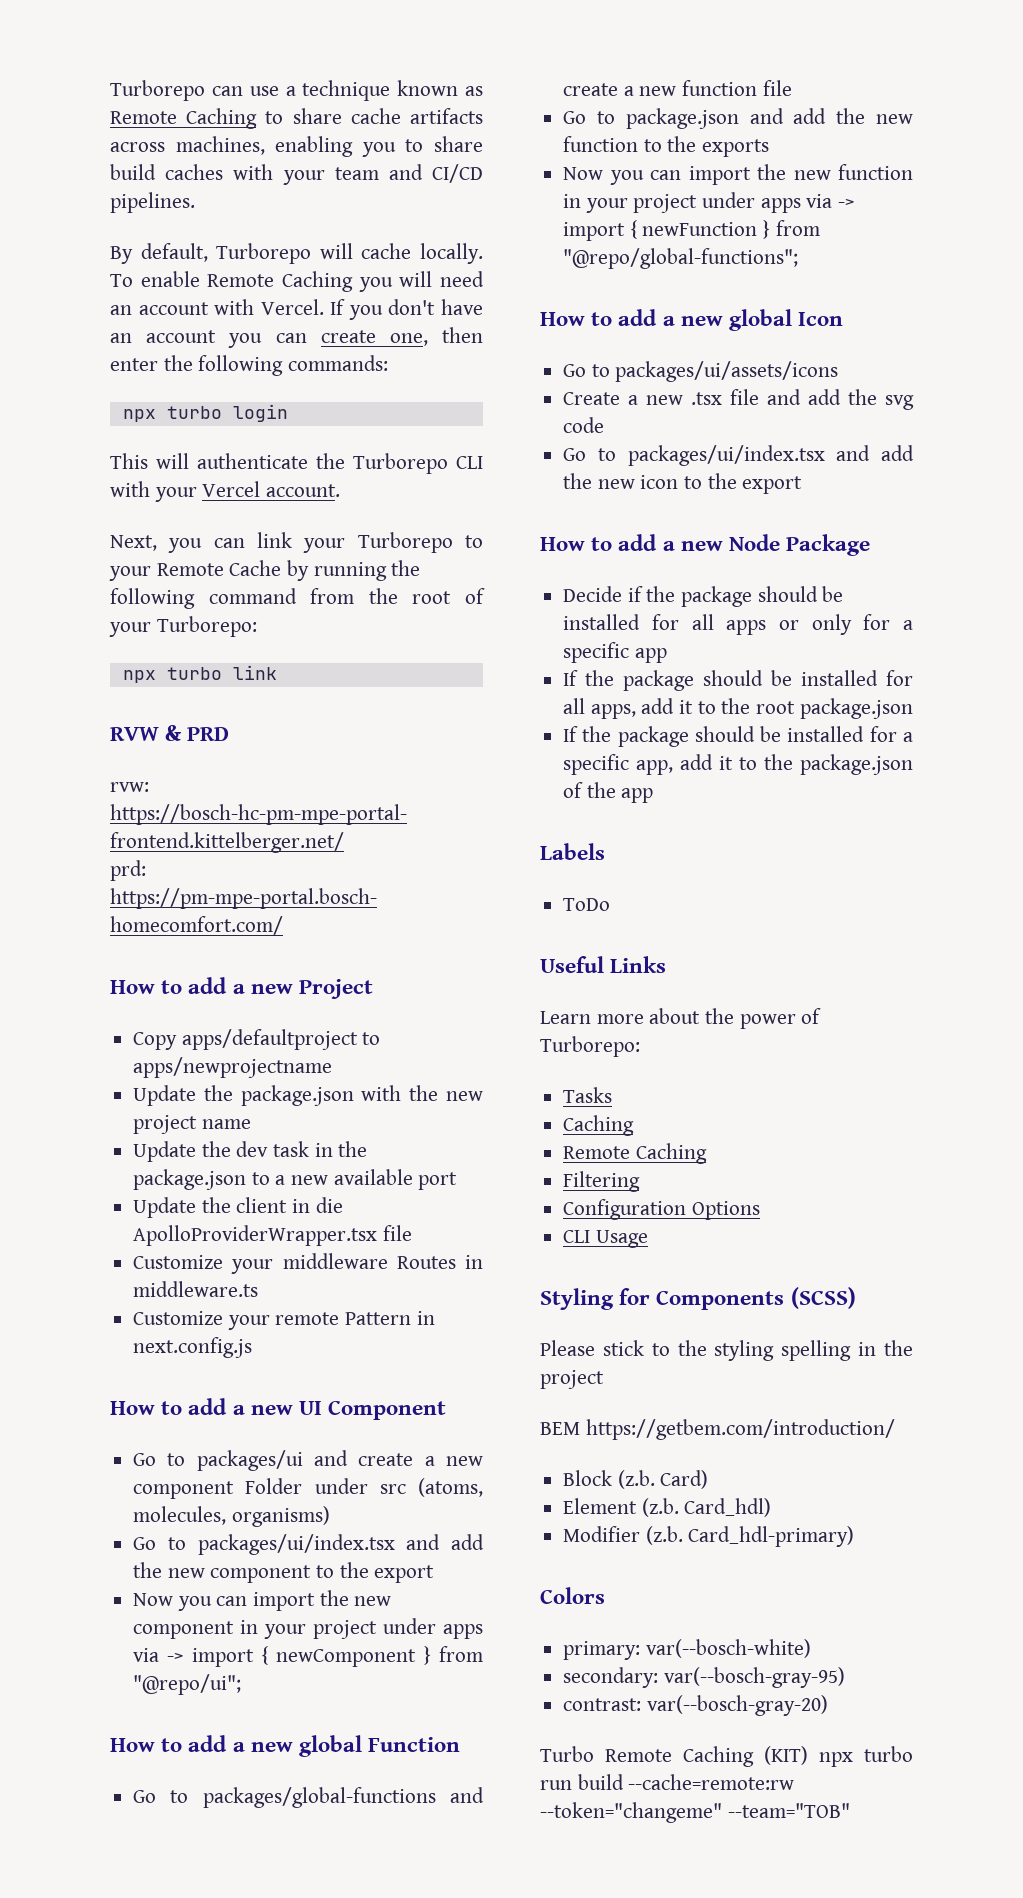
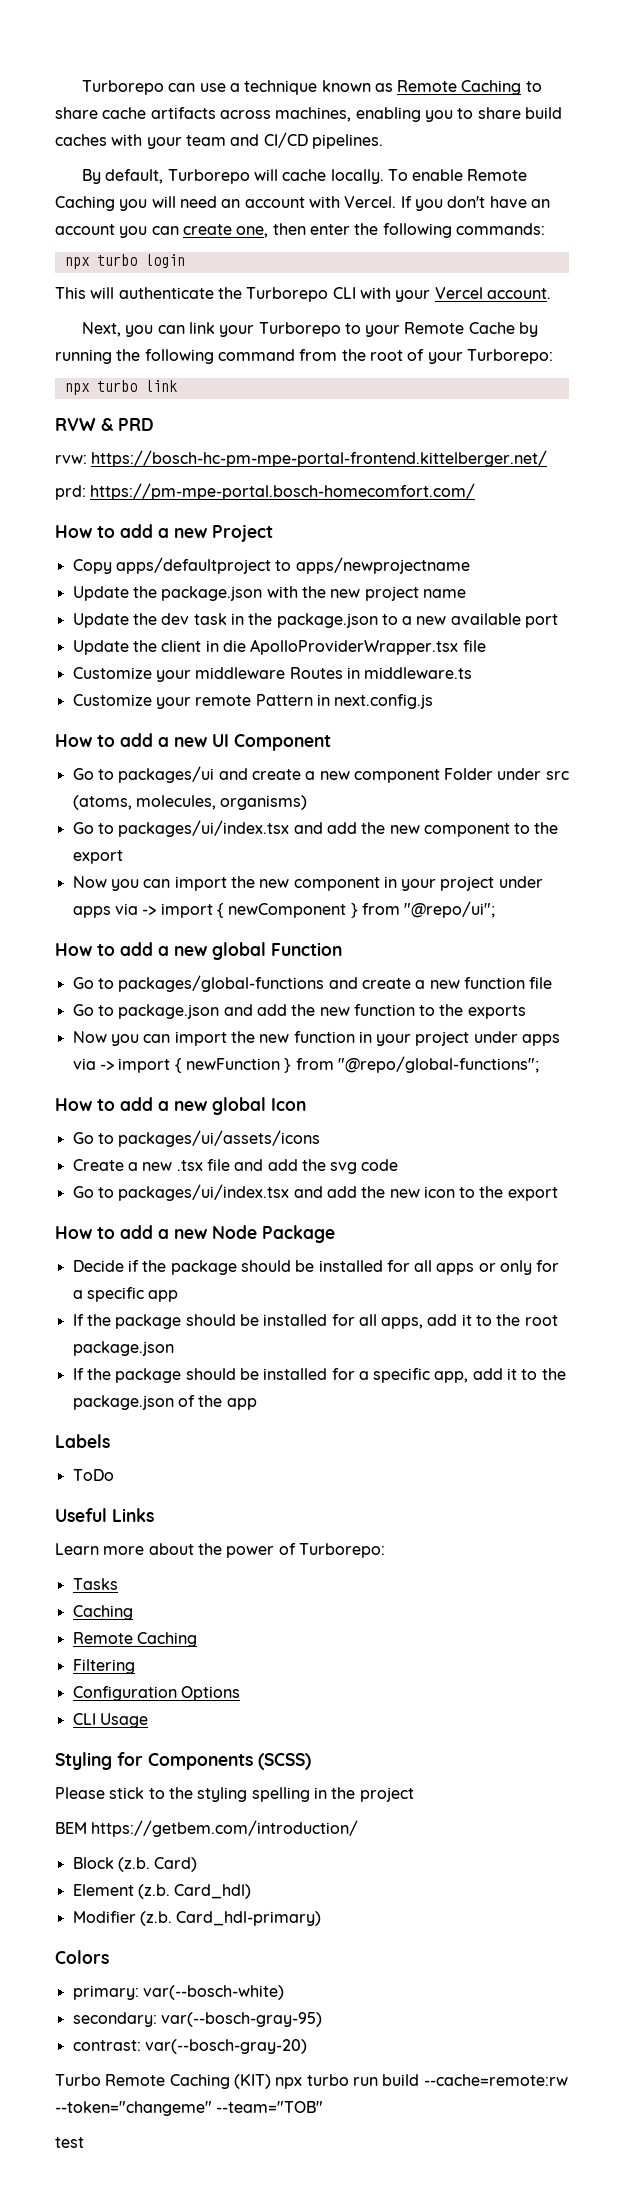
(850, 1810) none -> [55,2137,84,2148] // test

